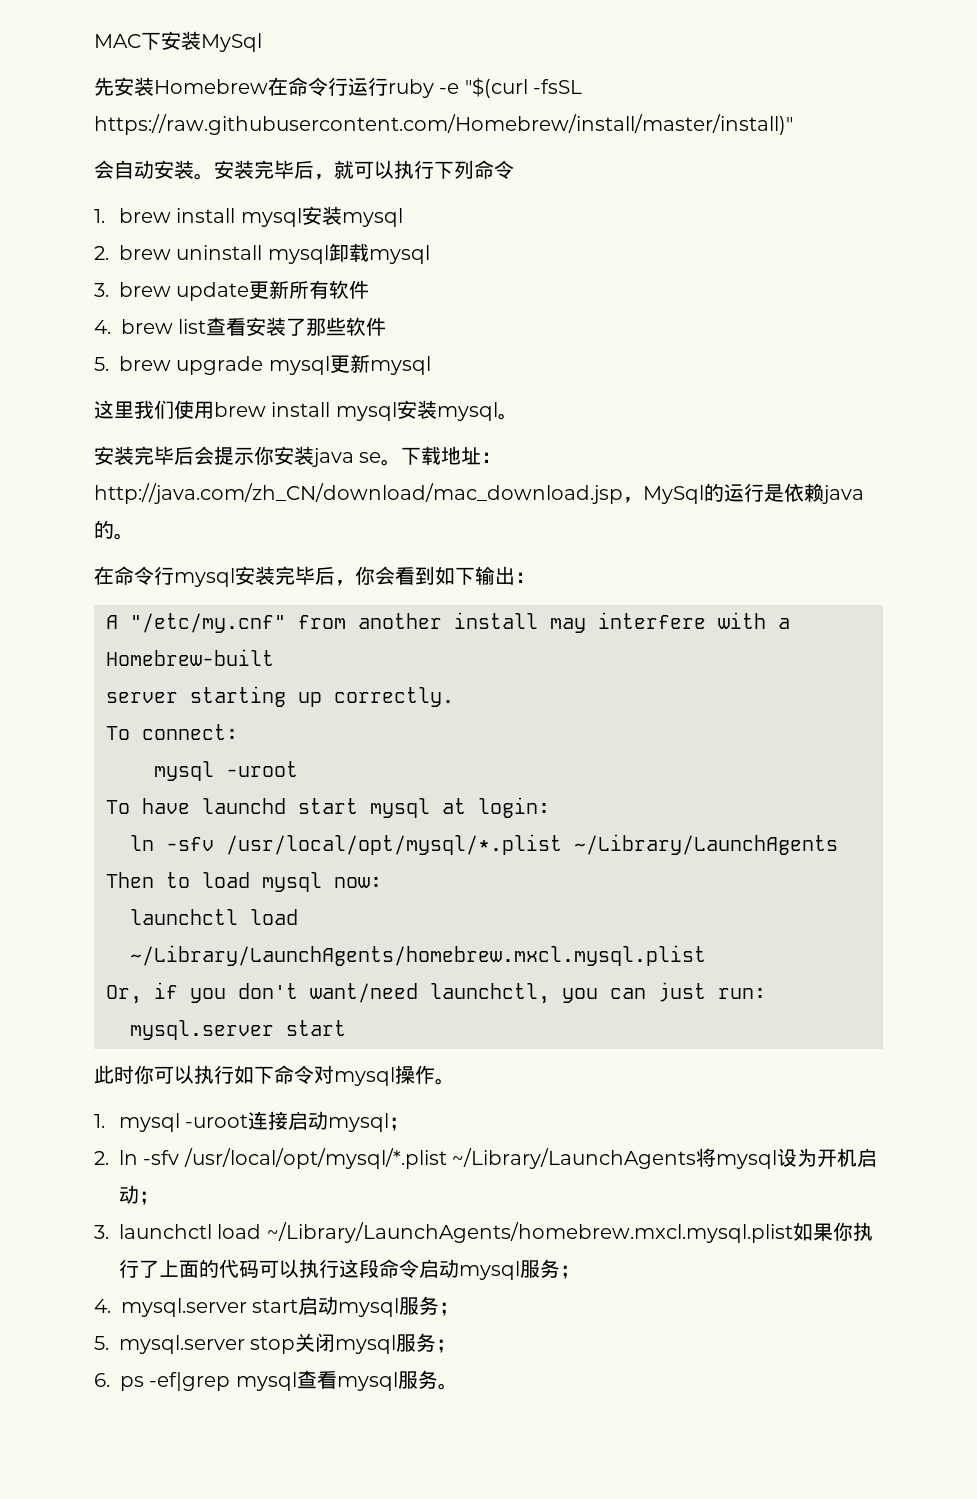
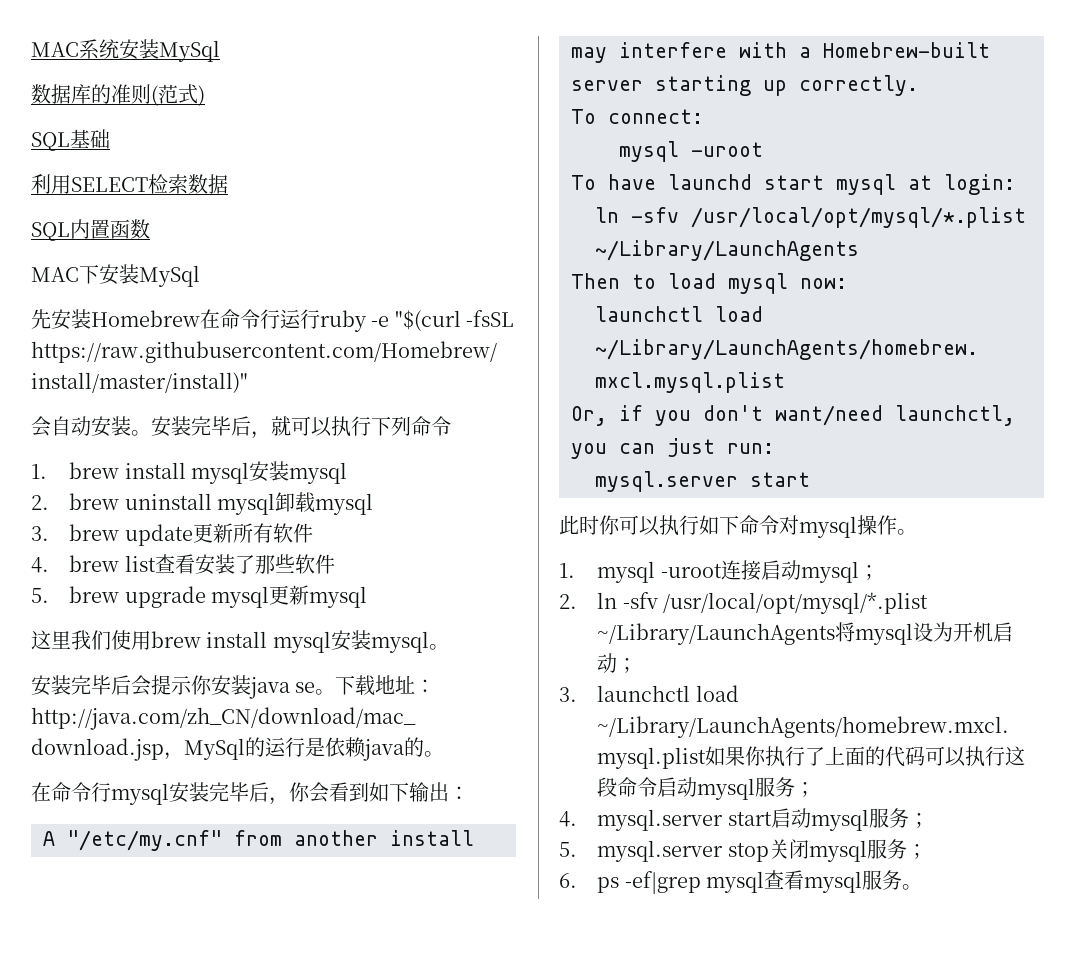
[94,34,141,48] MAC -> [31,39,220,62] [31,84,205,106] [31,129,110,151] [31,174,228,194] [31,219,150,241] [31,267,79,282] MAC系统安装MySql // 数据库的准则(范式) // SQL基础 // 利用SELECT检索数据 // SQL内置函数 // MAC

